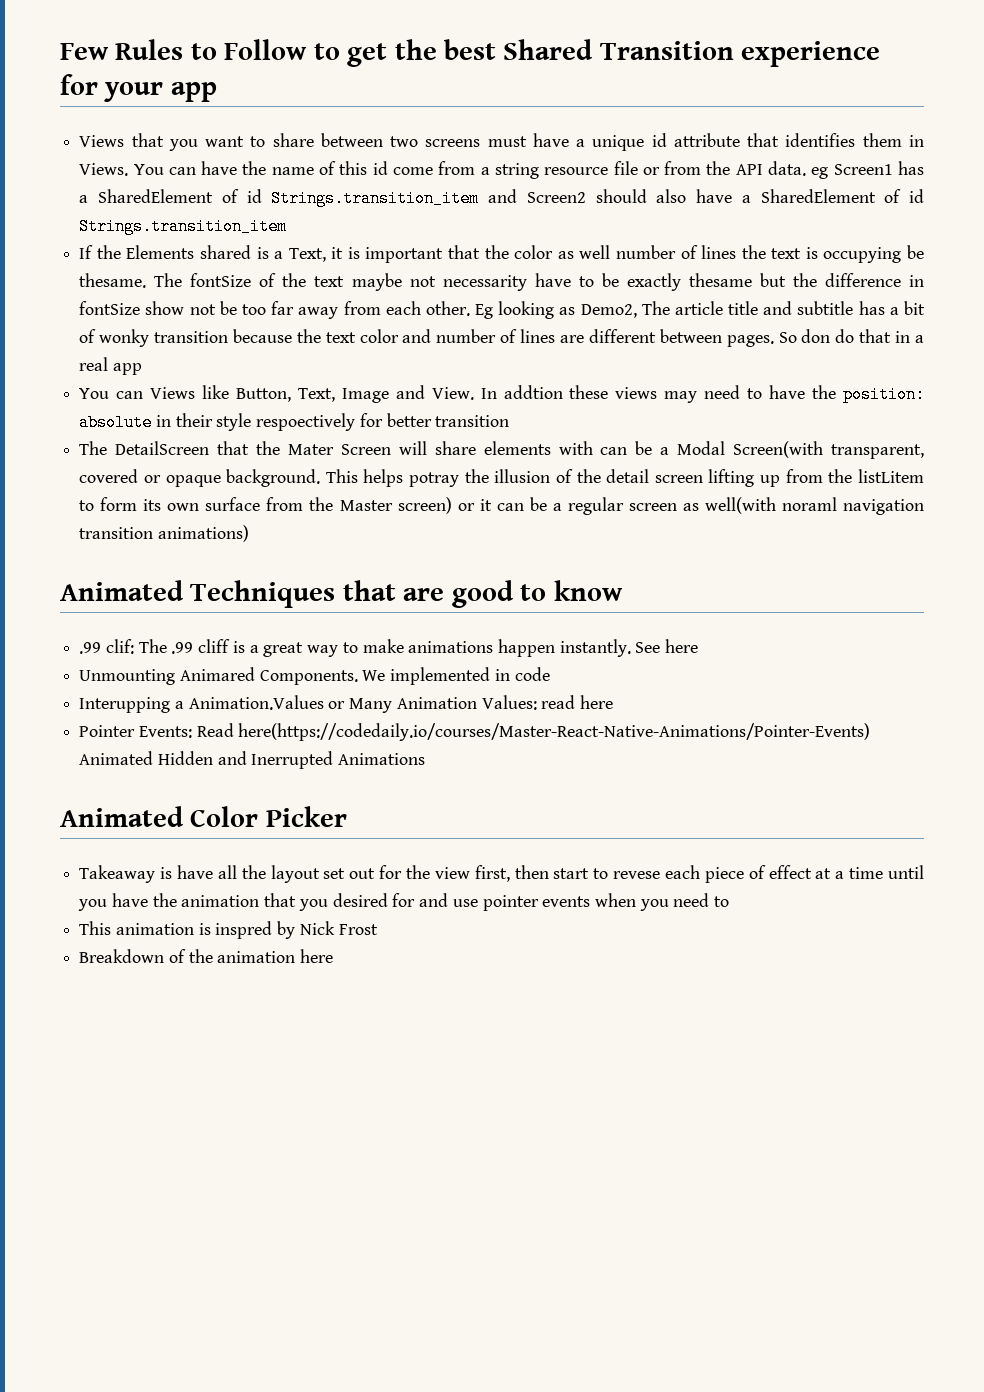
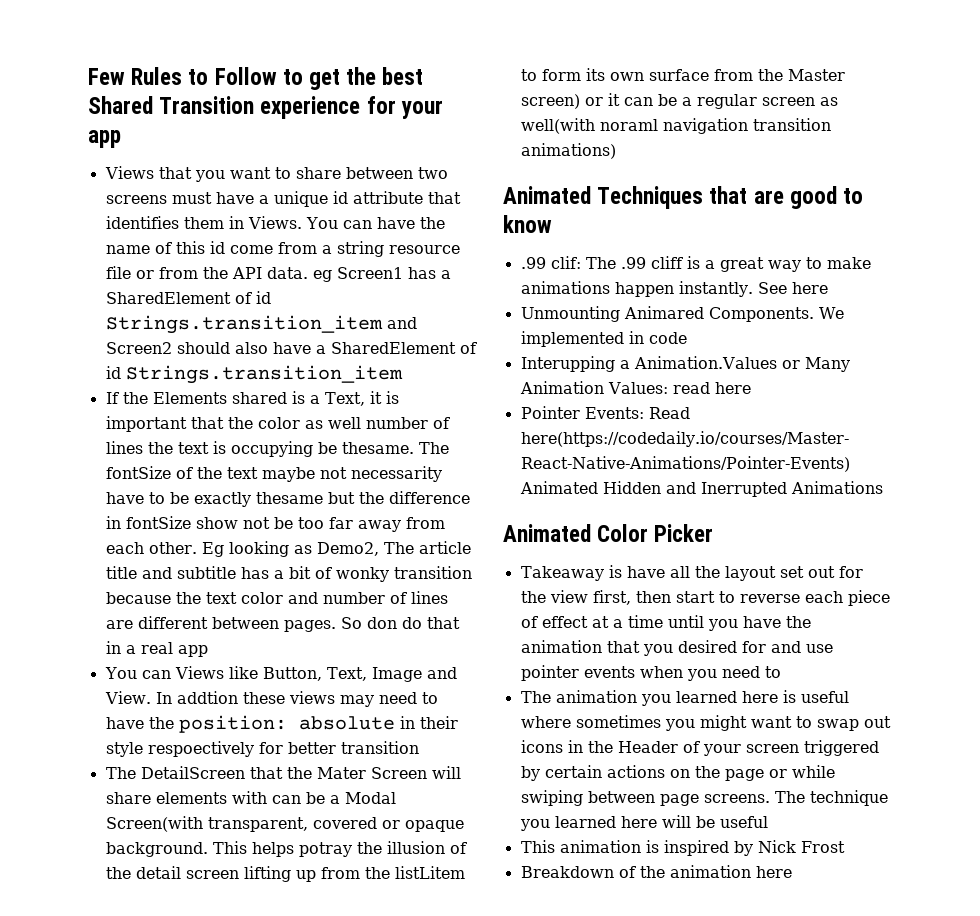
[613,871,661,879] revese -> [739,594,800,603] reverse
(730, 901) none -> [520,690,849,706] [520,715,891,731] [520,740,879,756] [520,765,835,781] [520,790,888,806] [519,815,768,831] // The animation you learned here is useful where sometimes you might want to swap out icons in the Header of your screen triggered by certain actions on the page or while swiping between page screens. The technique you learned here will be useful
[215,921,273,939] inspred -> [663,840,729,856] inspired

